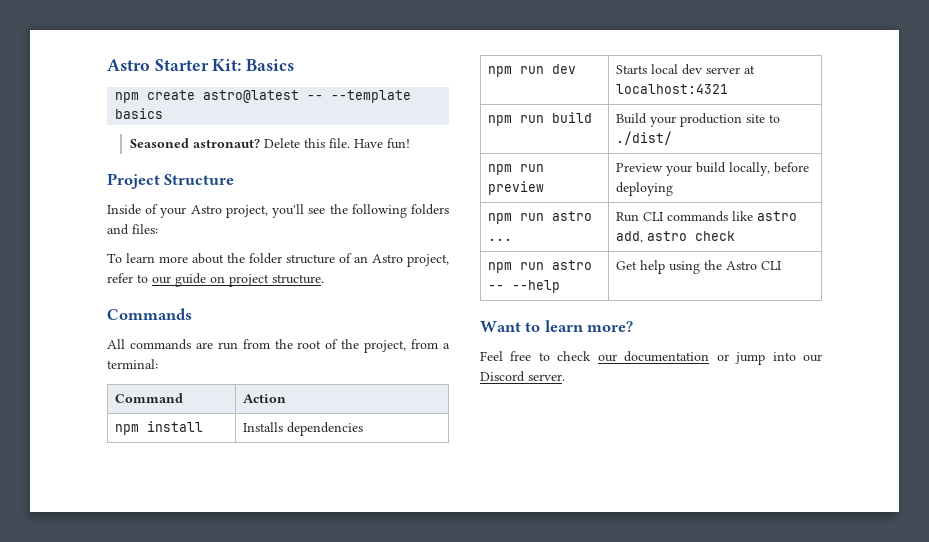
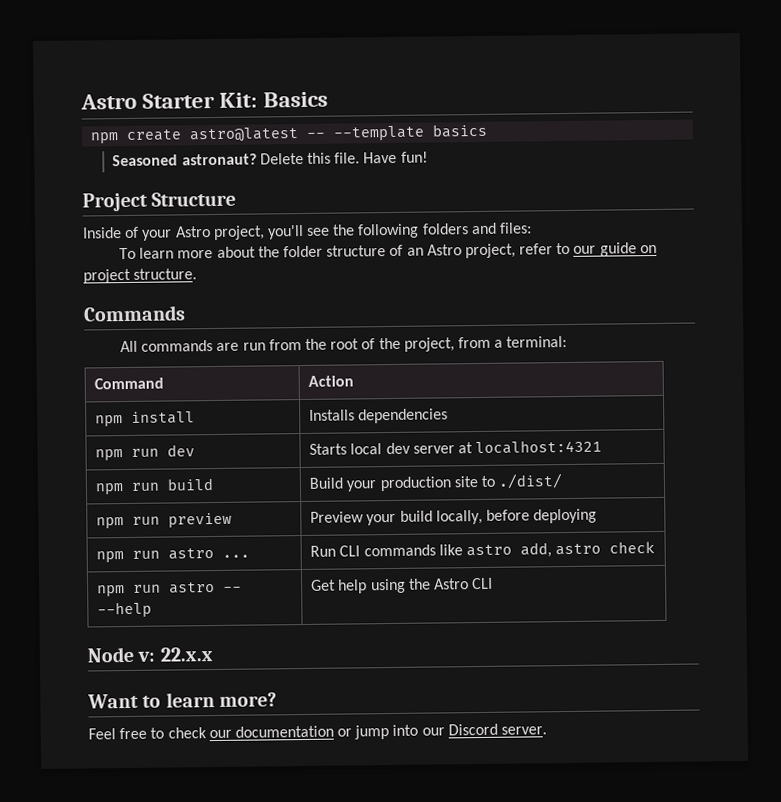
(781, 265) none -> [87,646,213,663] // Node v: 22.x.x

